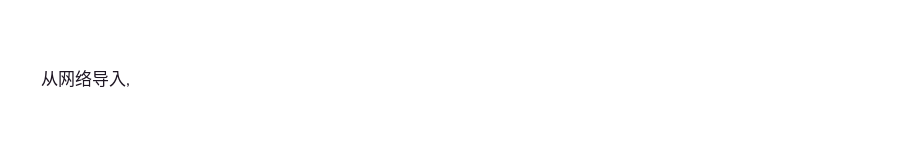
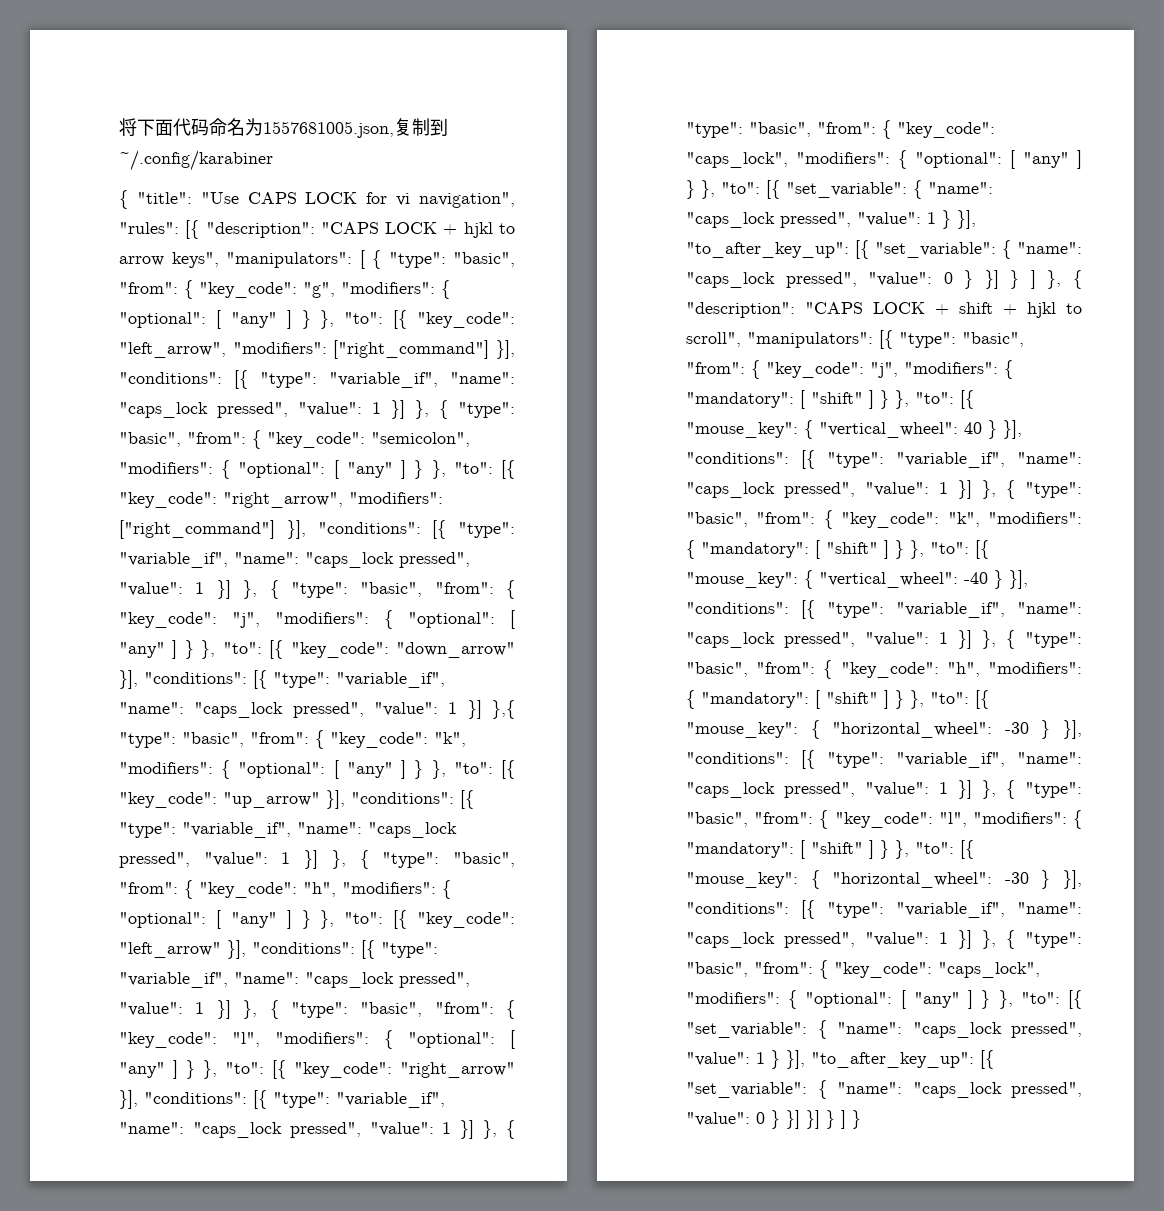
[41,70,130,88] 从网络导入, -> [119,118,448,138] [119,150,273,171] [119,190,515,209] [119,220,515,239] [119,250,515,269] [119,280,450,299] [119,310,515,329] [119,340,515,359] [119,370,515,389] [119,400,515,419] [119,430,470,449] [119,460,515,479] [119,492,443,508] [119,520,515,539] [119,552,470,568] [119,580,515,599] [119,610,515,629] [119,640,515,659] [119,670,445,689] [119,700,515,719] [119,730,466,749] [119,760,515,779] [119,790,474,809] [119,822,457,838] [119,850,515,869] [119,880,451,899] [119,910,515,929] [119,940,438,959] [119,972,470,988] [119,1000,515,1019] [119,1030,515,1049] [119,1060,515,1079] [119,1090,445,1109] [119,1120,515,1139] [686,120,995,139] [686,150,1082,169] [686,180,993,199] [686,210,976,229] [686,240,1082,259] [686,270,1082,289] [686,302,1082,318] [686,330,1024,349] [686,360,1013,379] [686,390,974,409] [686,420,1022,439] [686,450,1082,469] [686,480,1082,499] [686,510,1082,529] [686,540,989,559] [686,570,1028,589] [686,600,1082,619] [686,630,1082,649] [686,660,1082,679] [686,690,989,709] [686,720,1082,739] [686,750,1082,769] [686,780,1082,799] [686,810,1082,829] [686,840,974,859] [686,870,1082,889] [686,900,1082,919] [686,930,1082,949] [686,960,1040,979] [686,990,1082,1009] [686,1020,1082,1039] [686,1050,994,1069] [686,1080,1082,1099] [686,1110,861,1129] 将下面代码命名为1557681005.json,复制到~/.config/karabiner // { "title": "Use CAPS LOCK for vi navigation", "rules": [{ "description": "CAPS LOCK + hjkl to arrow keys", "manipulators": [ { "type": "basic", "from": { "key_code": "g", "modifiers": { "optional": [ "any" ] } }, "to": [{ "key_code": "left_arrow", "modifiers": ["right_command"] }], "conditions": [{ "type": "variable_if", "name": "caps_lock pressed", "value": 1 }] }, { "type": "basic", "from": { "key_code": "semicolon", "modifiers": { "optional": [ "any" ] } }, "to": [{ "key_code": "right_arrow", "modifiers": ["right_command"] }], "conditions": [{ "type": "variable_if", "name": "caps_lock pressed", "value": 1 }] }, { "type": "basic", "from": { "key_code": "j", "modifiers": { "optional": [ "any" ] } }, "to": [{ "key_code": "down_arrow" }], "conditions": [{ "type": "variable_if", "name": "caps_lock pressed", "value": 1 }] },{ "type": "basic", "from": { "key_code": "k", "modifiers": { "optional": [ "any" ] } }, "to": [{ "key_code": "up_arrow" }], "conditions": [{ "type": "variable_if", "name": "caps_lock pressed", "value": 1 }] }, { "type": "basic", "from": { "key_code": "h", "modifiers": { "optional": [ "any" ] } }, "to": [{ "key_code": "left_arrow" }], "conditions": [{ "type": "variable_if", "name": "caps_lock pressed", "value": 1 }] }, { "type": "basic", "from": { "key_code": "l", "modifiers": { "optional": [ "any" ] } }, "to": [{ "key_code": "right_arrow" }], "conditions": [{ "type": "variable_if", "name": "caps_lock pressed", "value": 1 }] }, { "type": "basic", "from": { "key_code": "caps_lock", "modifiers": { "optional": [ "any" ] } }, "to": [{ "set_variable": { "name": "caps_lock pressed", "value": 1 } }], "to_after_key_up": [{ "set_variable": { "name": "caps_lock pressed", "value": 0 } }] } ] }, { "description": "CAPS LOCK + shift + hjkl to scroll", "manipulators": [{ "type": "basic", "from": { "key_code": "j", "modifiers": { "mandatory": [ "shift" ] } }, "to": [{ "mouse_key": { "vertical_wheel": 40 } }], "conditions": [{ "type": "variable_if", "name": "caps_lock pressed", "value": 1 }] }, { "type": "basic", "from": { "key_code": "k", "modifiers": { "mandatory": [ "shift" ] } }, "to": [{ "mouse_key": { "vertical_wheel": -40 } }], "conditions": [{ "type": "variable_if", "name": "caps_lock pressed", "value": 1 }] }, { "type": "basic", "from": { "key_code": "h", "modifiers": { "mandatory": [ "shift" ] } }, "to": [{ "mouse_key": { "horizontal_wheel": -30 } }], "conditions": [{ "type": "variable_if", "name": "caps_lock pressed", "value": 1 }] }, { "type": "basic", "from": { "key_code": "l", "modifiers": { "mandatory": [ "shift" ] } }, "to": [{ "mouse_key": { "horizontal_wheel": -30 } }], "conditions": [{ "type": "variable_if", "name": "caps_lock pressed", "value": 1 }] }, { "type": "basic", "from": { "key_code": "caps_lock", "modifiers": { "optional": [ "any" ] } }, "to": [{ "set_variable": { "name": "caps_lock pressed", "value": 1 } }], "to_after_key_up": [{ "set_variable": { "name": "caps_lock pressed", "value": 0 } }] }] } ] }

